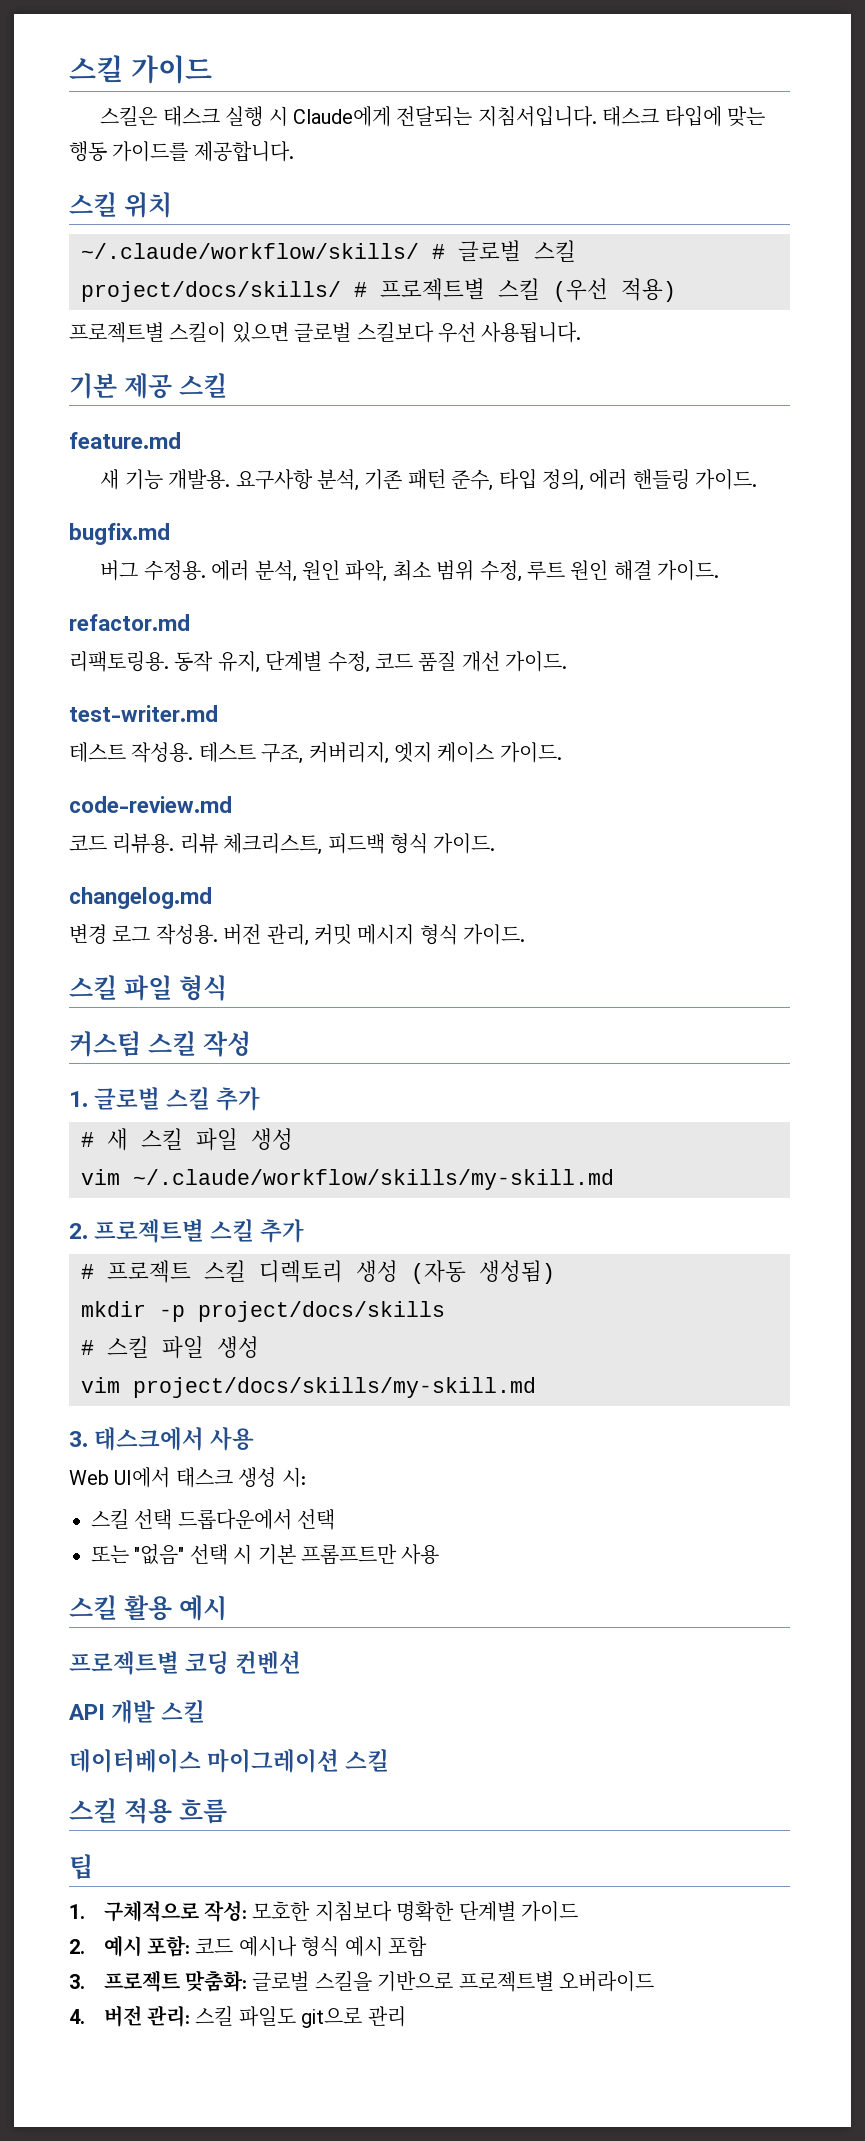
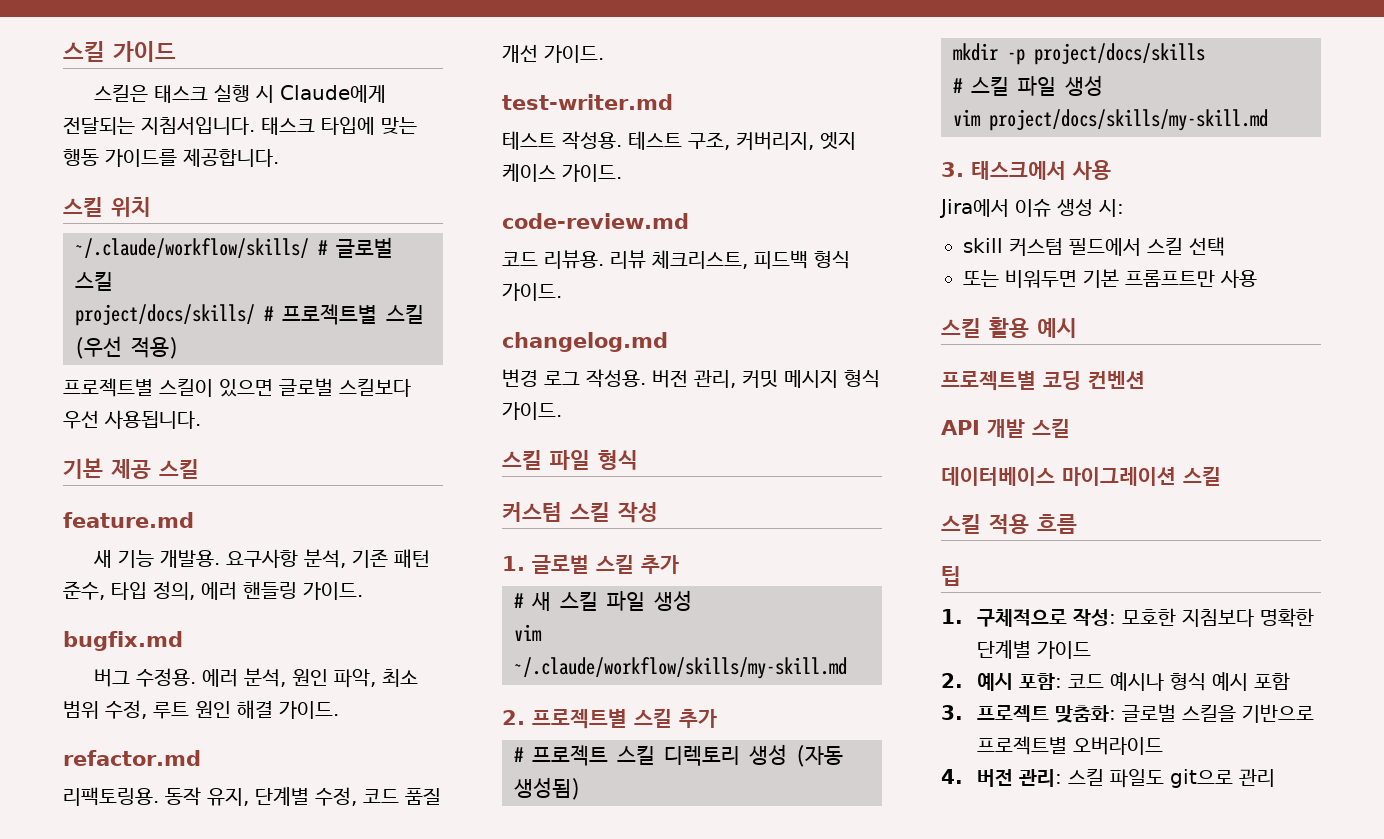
[69,1467,233,1488] Web UI에서 태스크 -> [939,199,1051,218] Jira에서 이슈
(306, 1477) none -> [963,238,1141,256] skill 커스텀 필드에서
[177,1509,336,1530] 드롭다운에서 선택 -> (1225, 246) none
[134,1544,253,1565] "없음" 선택 시 -> [1005,270,1077,288] 비워두면

